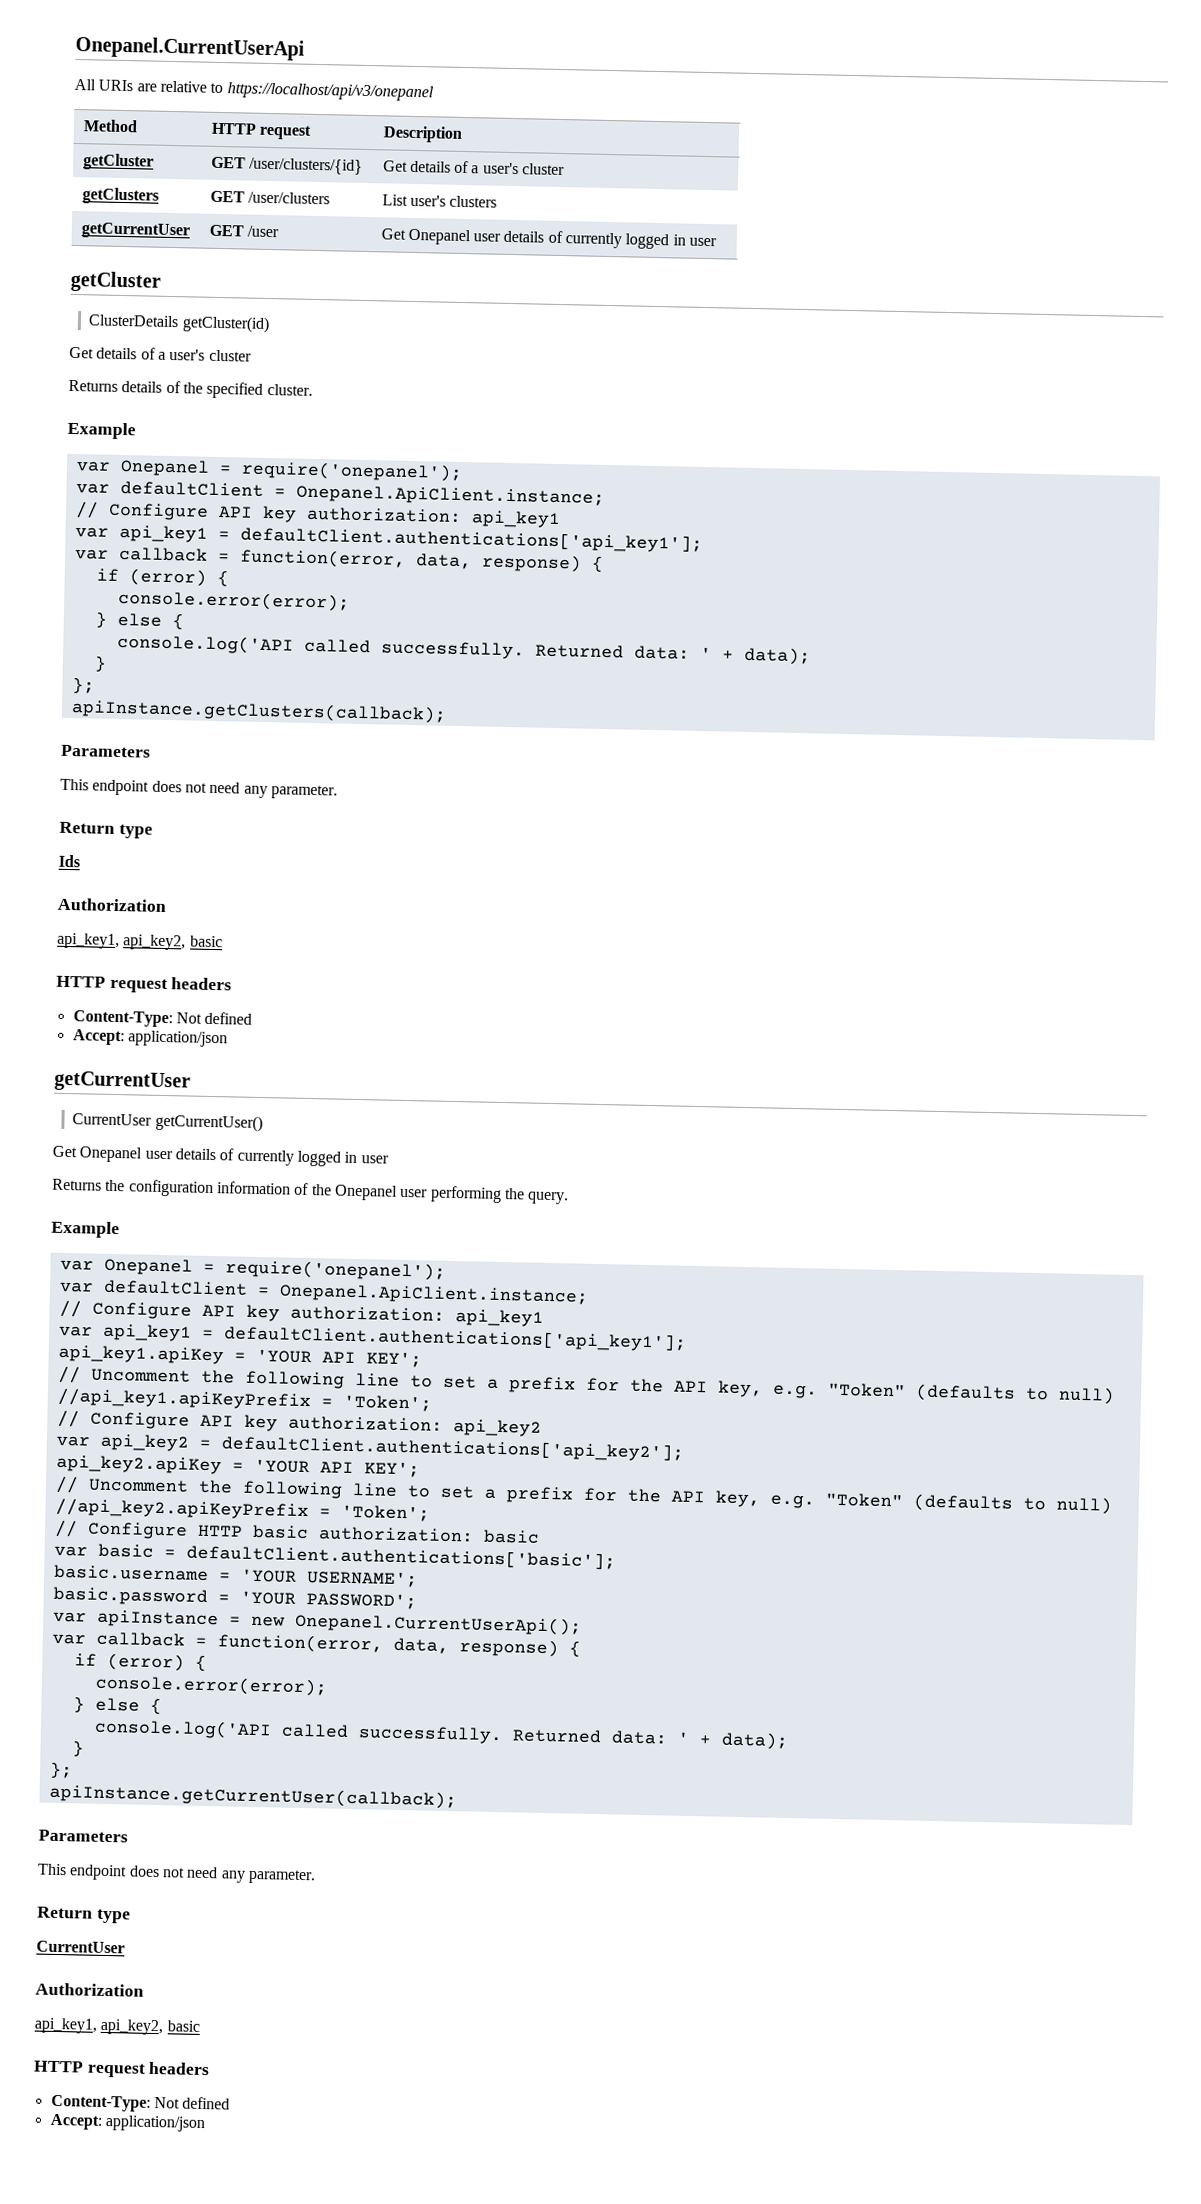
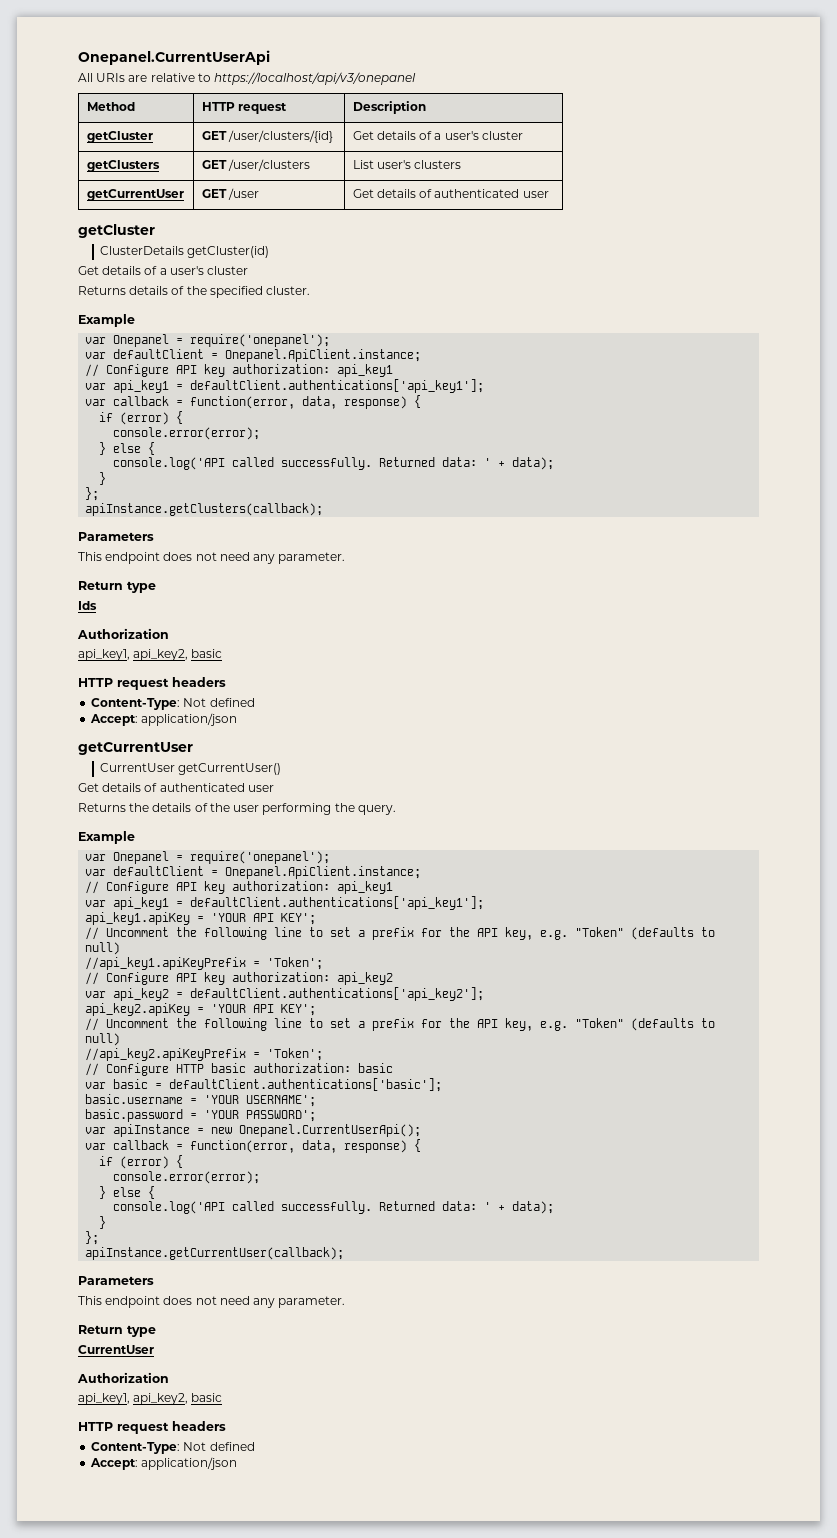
[407,228,686,250] Onepanel user details of currently logged in -> [376,189,520,198] details of authenticated
[79,1146,358,1167] Onepanel user details of currently logged in -> [102,783,245,792] details of authenticated
[127,1179,398,1201] configuration information of the Onepanel -> [152,803,230,812] details of the

